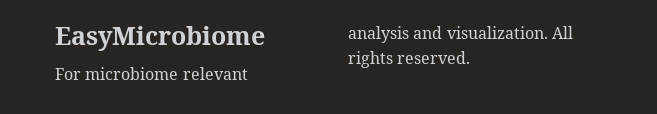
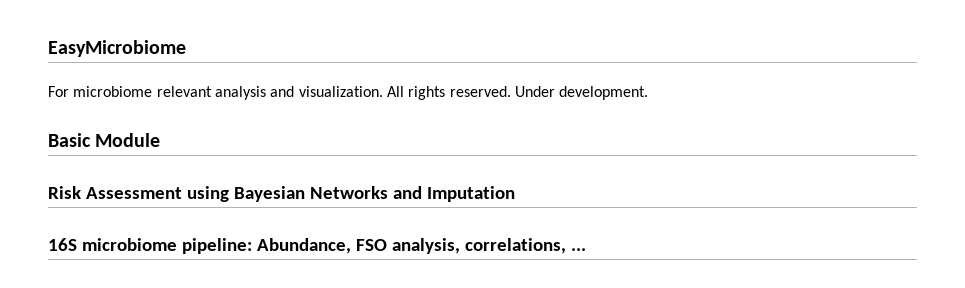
(471, 57) none -> [514,86,649,100] [48,133,161,147] [48,186,515,202] [48,238,586,254] Under development. // Basic Module // Risk Assessment using Bayesian Networks and Imputation // 16S microbiome pipeline: Abundance, FSO analysis, correlations, ...

